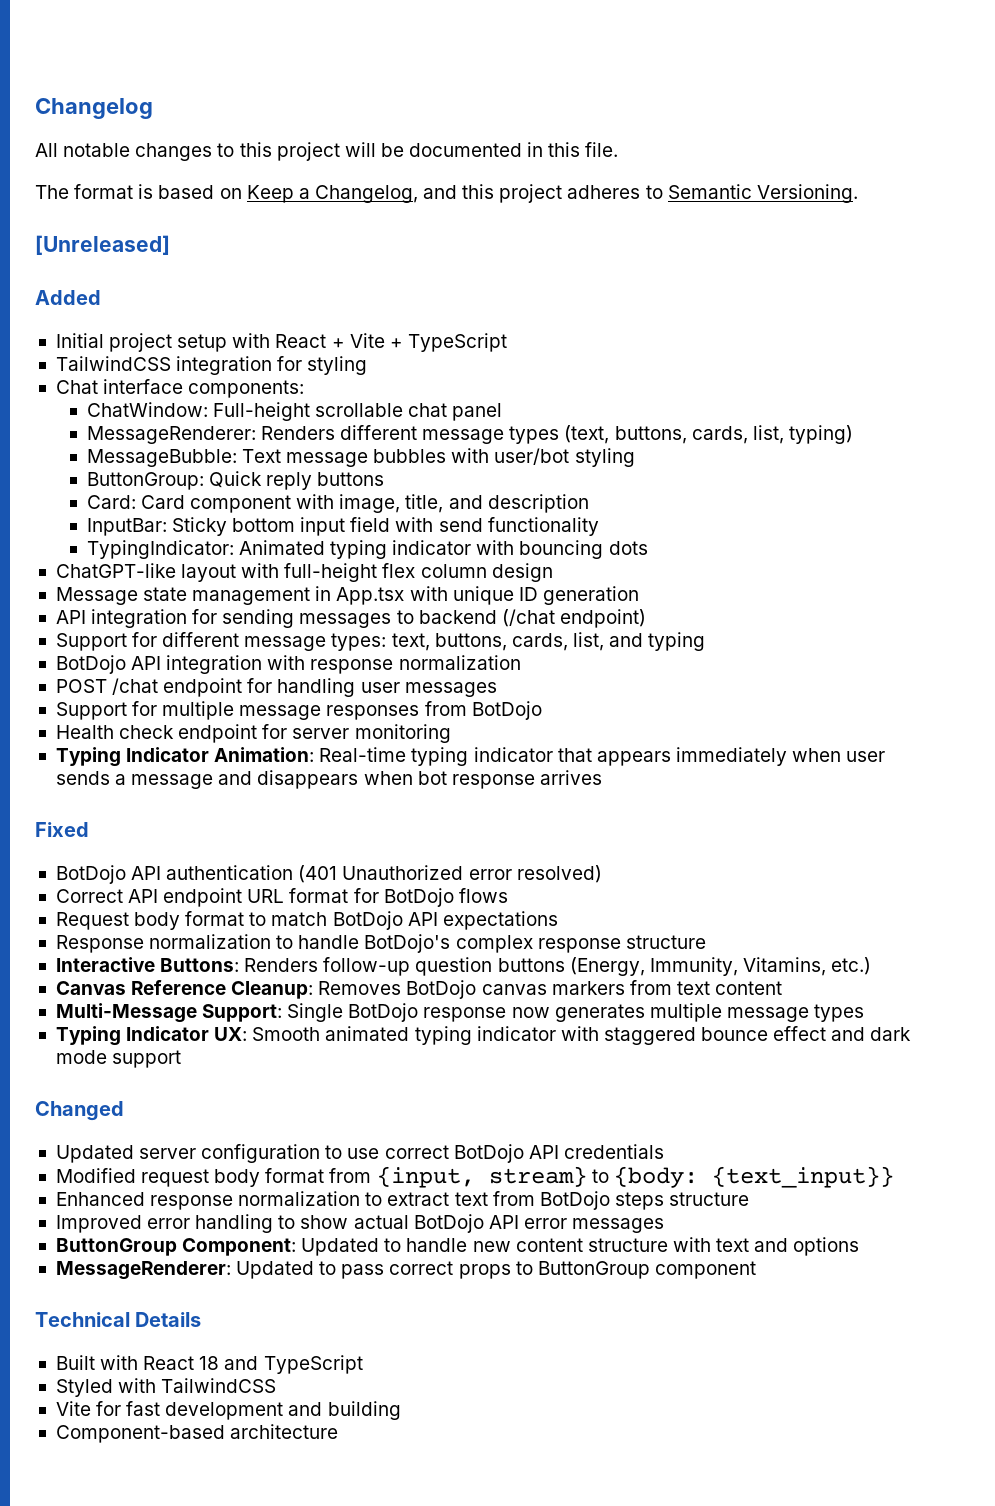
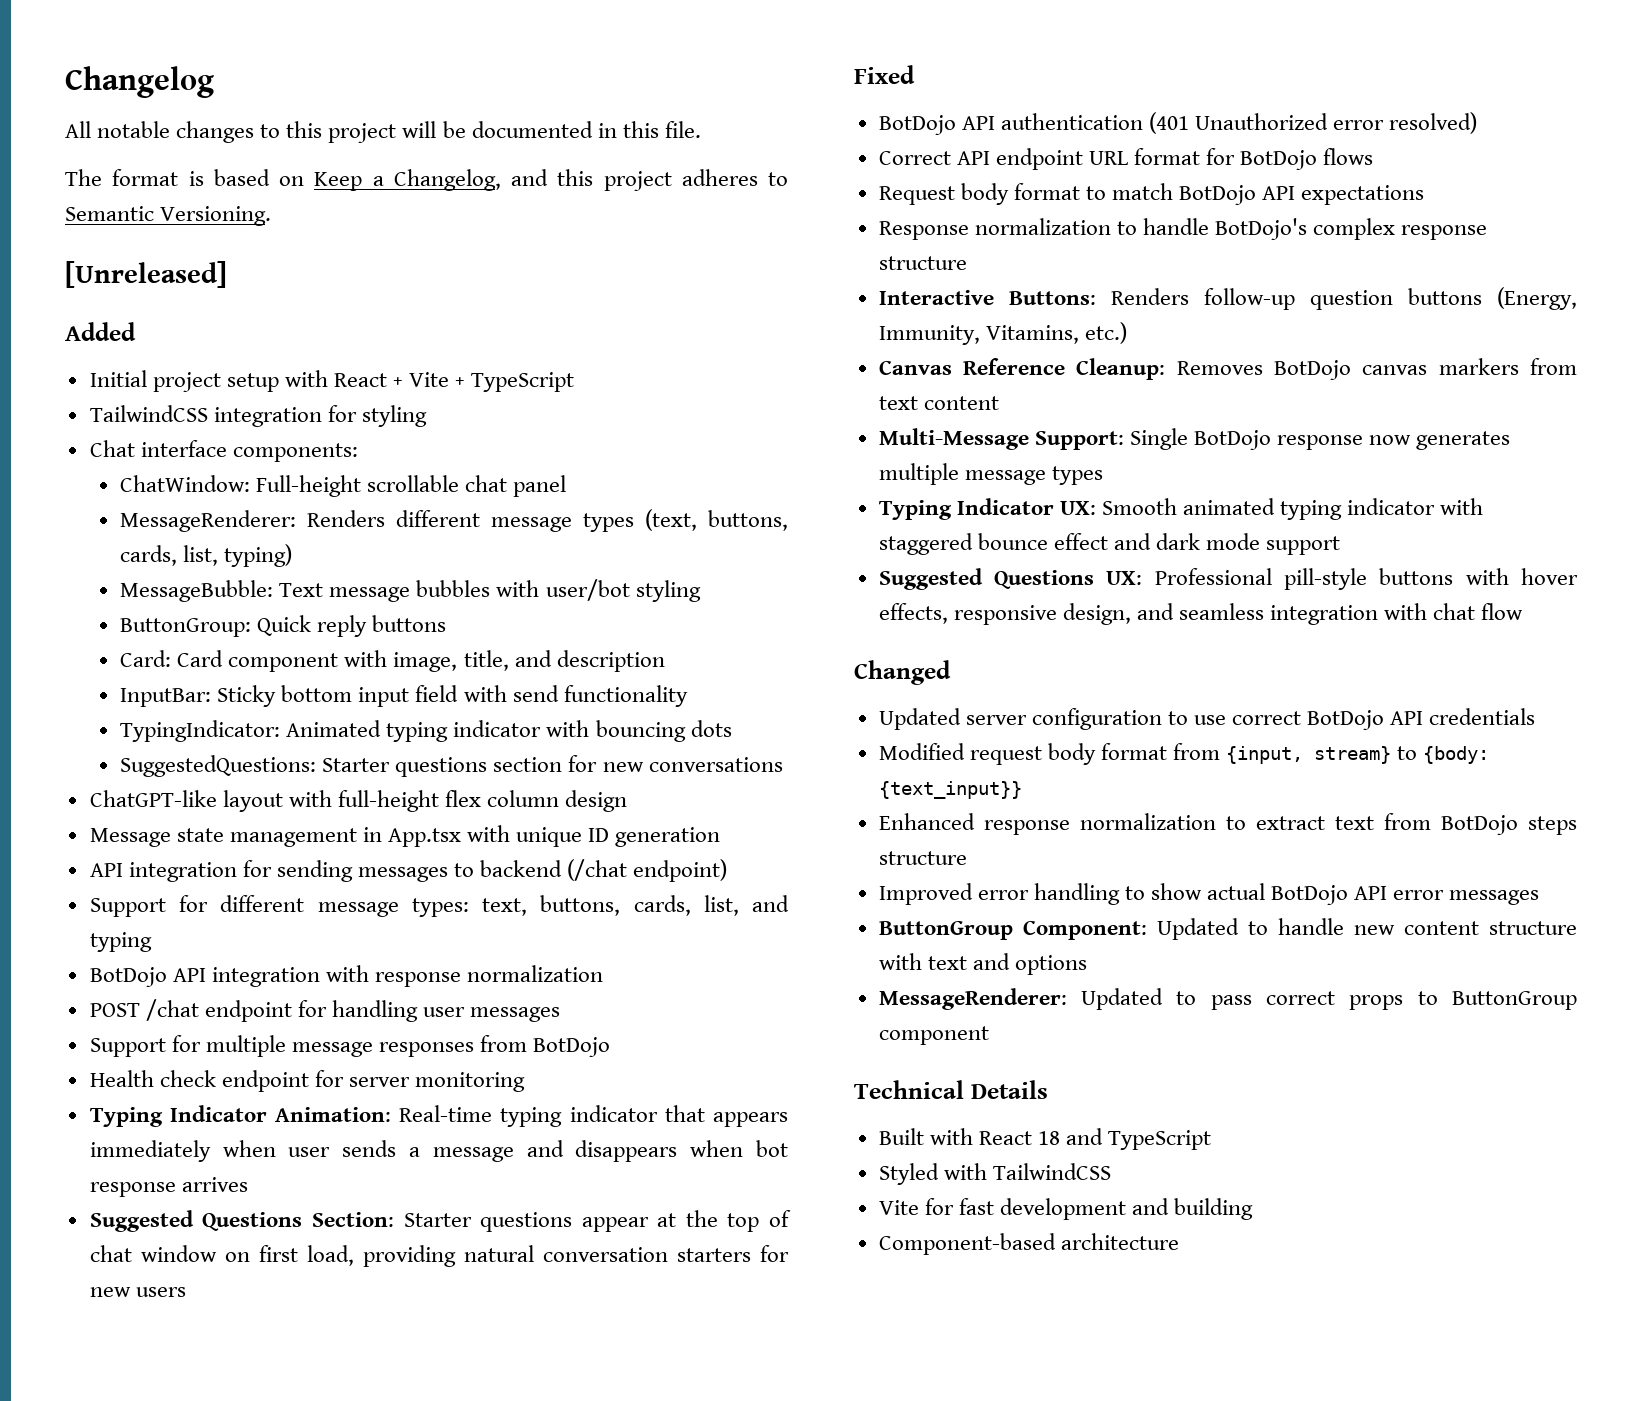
(648, 548) none -> [120,755,783,777] // SuggestedQuestions: Starter questions section for new conversations
(602, 777) none -> [89,1210,792,1232] [89,1245,789,1267] [89,1287,186,1297] // Suggested Questions Section: Starter questions appear at the top of chat window on first load, providing natural conversation starters for new users
(182, 1059) none -> [878,568,1578,590] [878,603,1524,625] // Suggested Questions UX: Professional pill-style buttons with hover effects, responsive design, and seamless integration with chat flow

